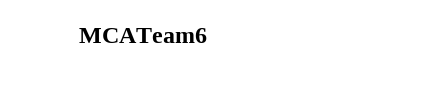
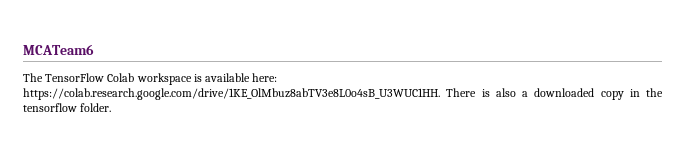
(207, 35) none -> [23,73,278,85] [23,88,663,100] [23,103,112,112] // The TensorFlow Colab workspace is available here: https://colab.research.google.com/drive/1KE_OlMbuz8abTV3e8L0o4sB_U3WUC1HH. There is also a downloaded copy in the tensorflow folder.

